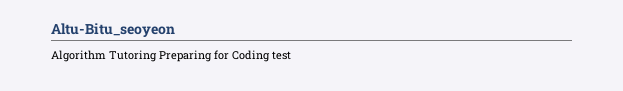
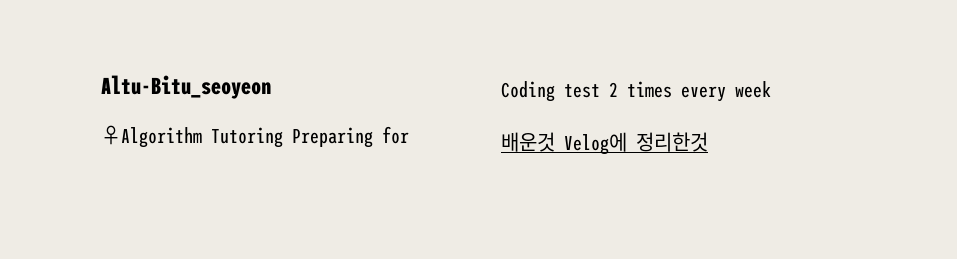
[51,50,106,62] Algorithm -> [101,125,202,148] ♀Algorithm
(291, 55) none -> [609,81,771,102] [501,132,708,155] 2 times every week // 배운것 Velog에 정리한것

